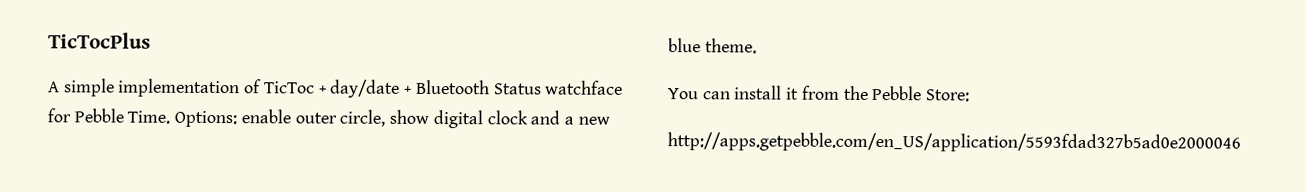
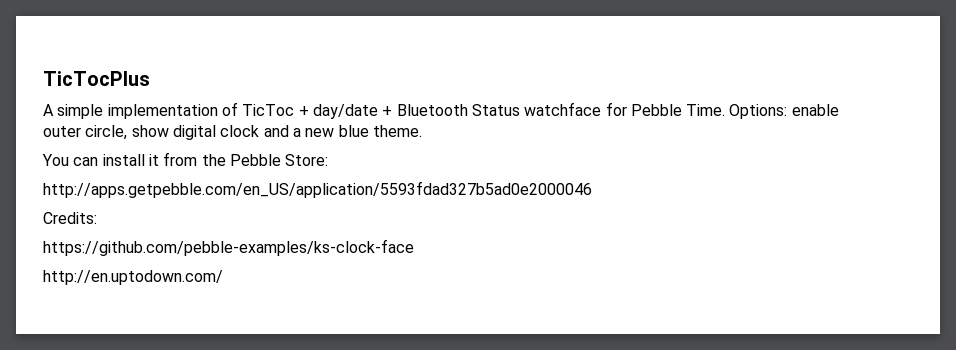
(1241, 142) none -> [43,212,97,224] [43,239,414,256] [43,270,223,285] // Credits: // https://github.com/pebble-examples/ks-clock-face // http://en.uptodown.com/

